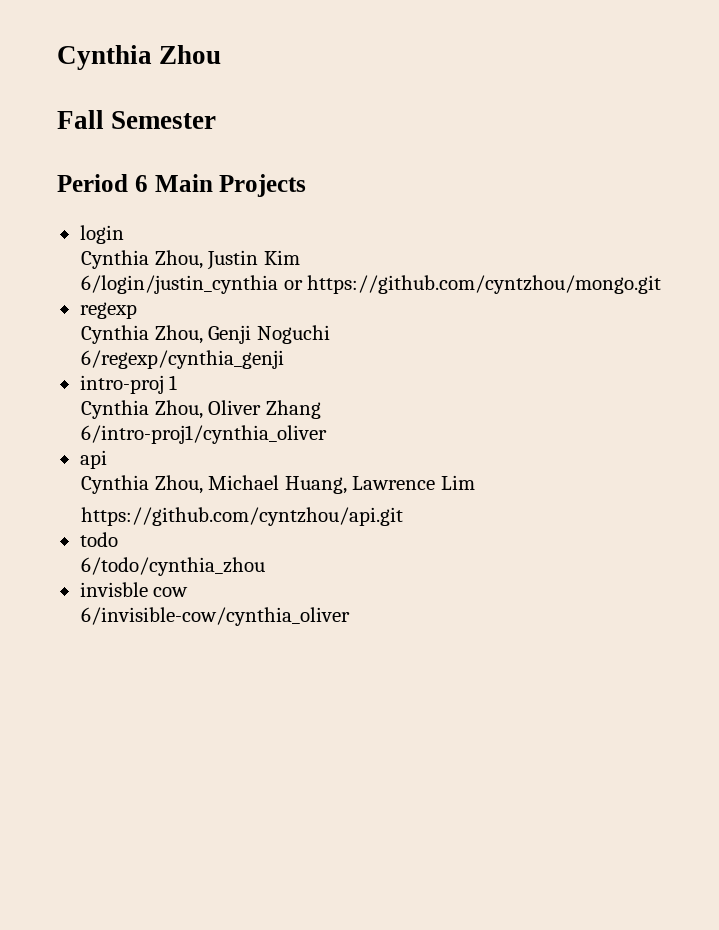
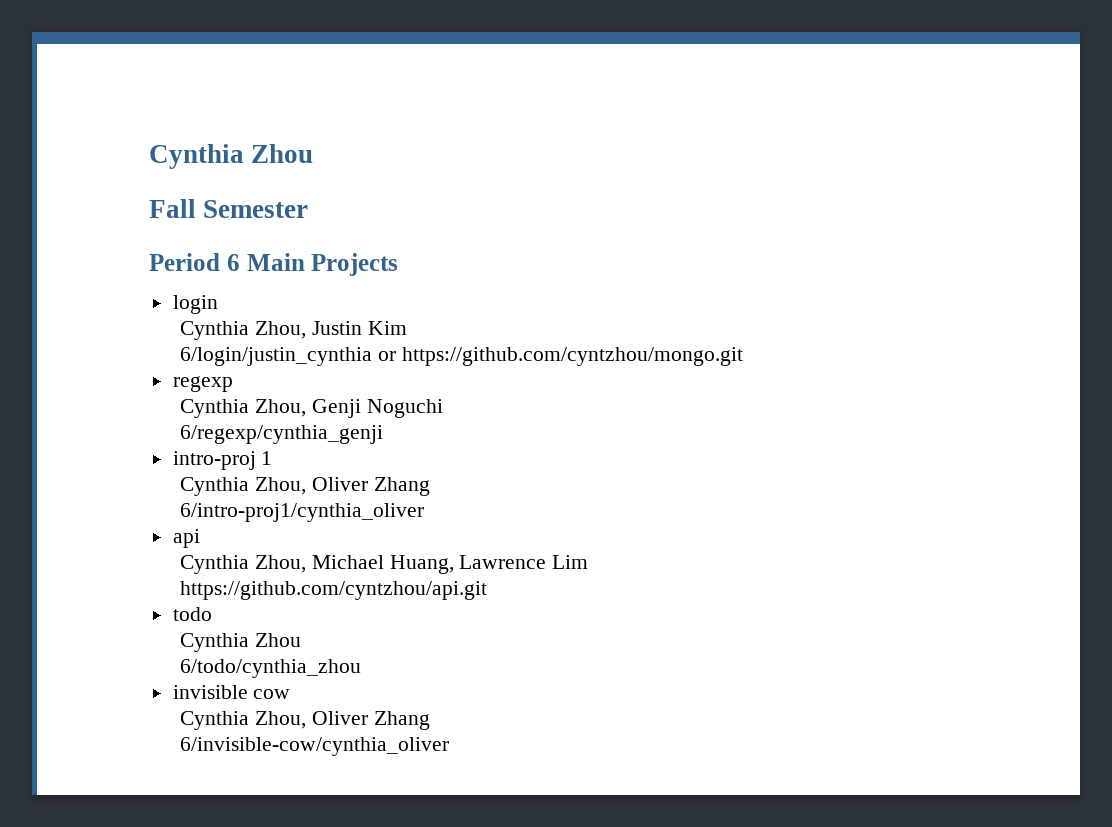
(118, 539) none -> [180,633,301,652] // Cynthia Zhou
[79,582,148,597] invisble -> [172,685,248,699] invisible
(189, 592) none -> [180,711,430,730] // Cynthia Zhou, Oliver Zhang

